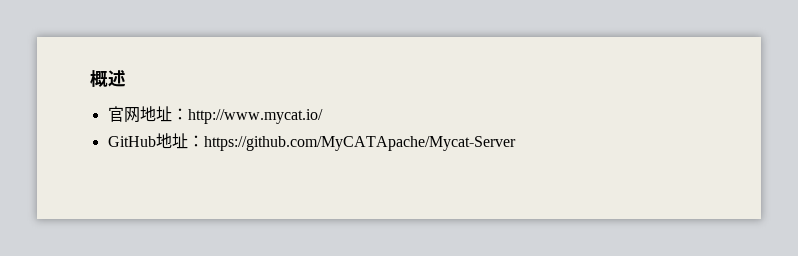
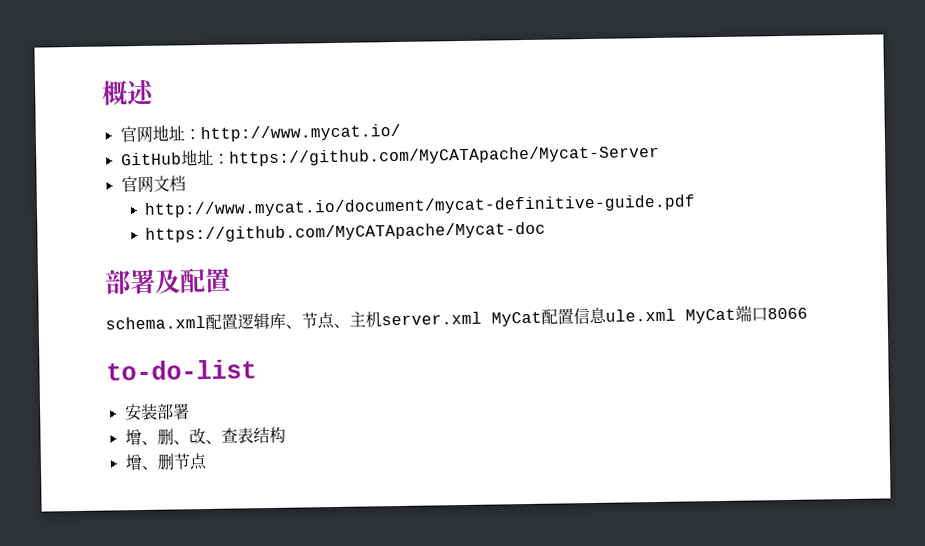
(516, 143) none -> [120,175,186,194] [144,194,697,218] [145,221,547,243] [104,267,231,295] [105,305,808,330] [106,359,257,381] [123,403,190,422] [124,426,286,446] [124,452,208,471] // 官网文档 // http://www.mycat.io/document/mycat-definitive-guide.pdf // https://github.com/MyCATApache/Mycat-doc // 部署及配置 // schema.xml配置逻辑库、节点、主机server.xml MyCat配置信息ule.xml MyCat端口8066 // to-do-list // 安装部署 // 增、删、改、查表结构 // 增、删节点

